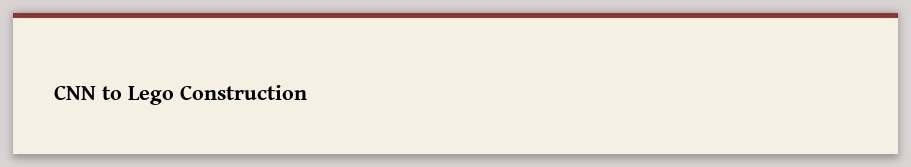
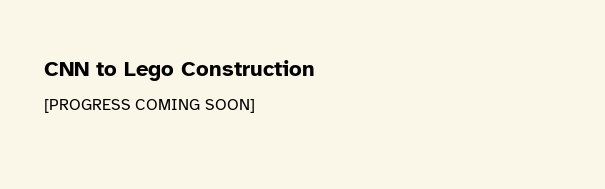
(307, 92) none -> [44,99,255,113] // [PROGRESS COMING SOON]

